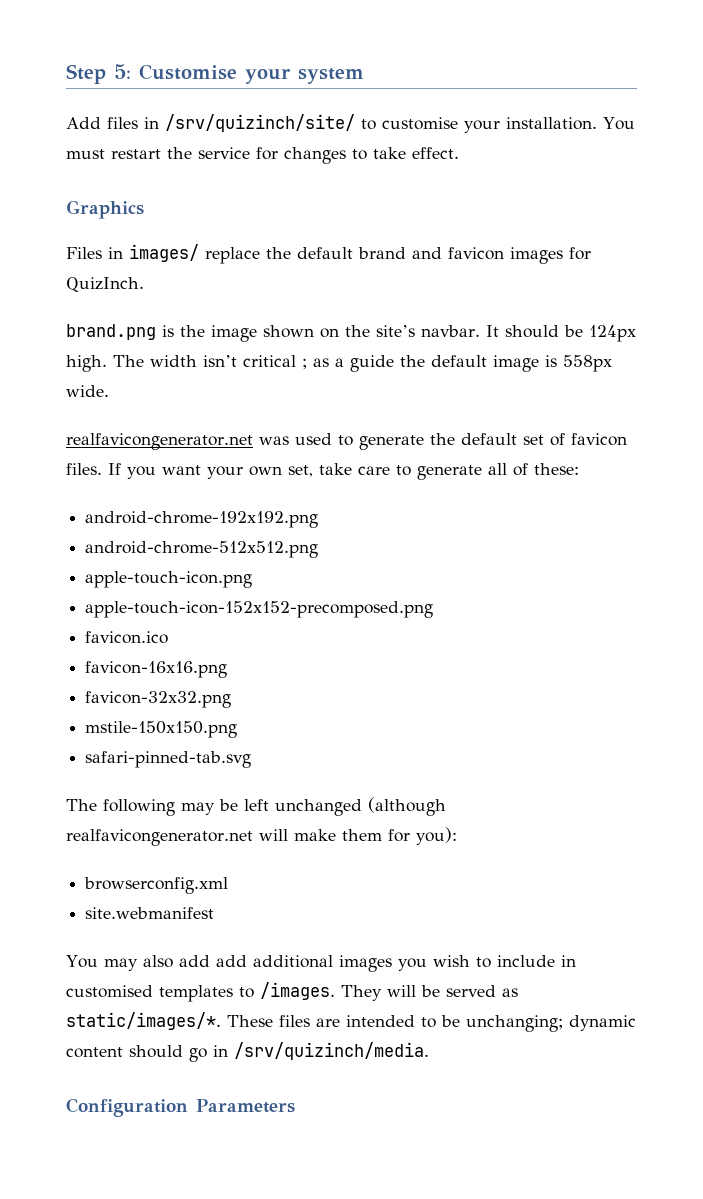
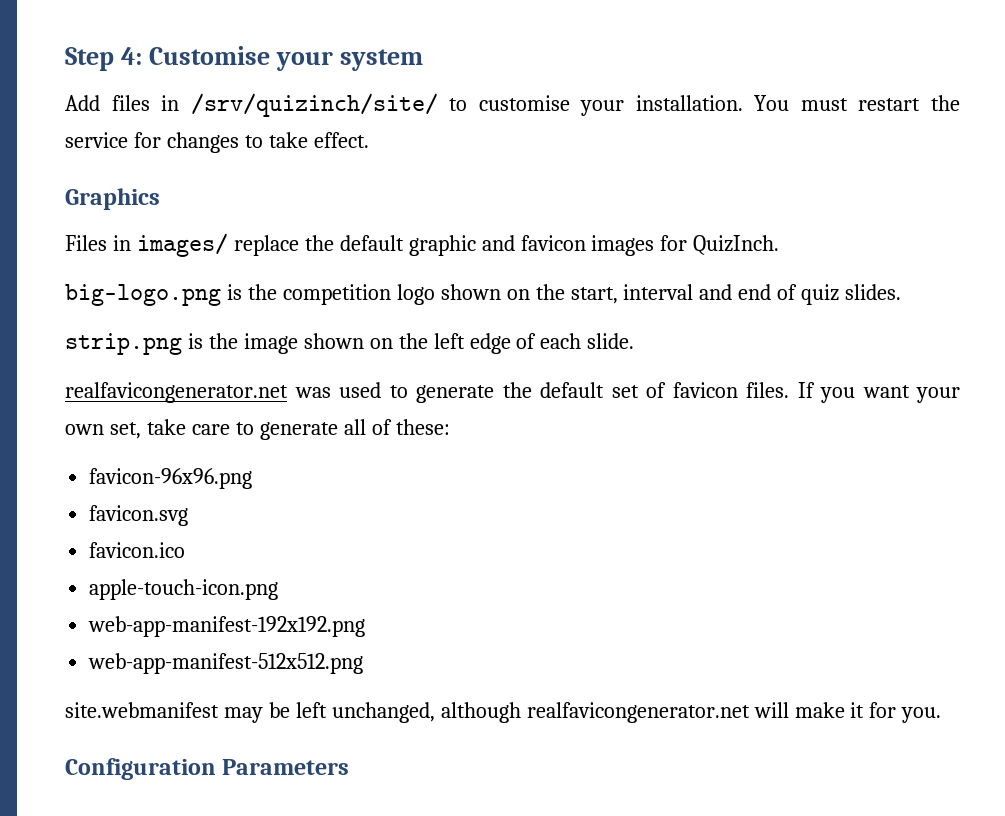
[114,64,131,79] 5: -> [120,47,142,65] 4:
[358,247,406,259] brand -> [408,235,476,256] graphic
[66,324,156,340] brand.png -> [65,284,902,306] [65,333,182,355] big-logo.png is the competition logo shown on the start, interval and end of quiz slides. // strip.png
[376,325,636,342] [66,355,612,372] [66,385,109,397] site’s navbar. It should be 124px high. The width isn’t critical ; as a guide the default image is 558px wide. -> [433,333,635,354] left edge of each slide.
[85,511,319,528] [85,541,319,558] [85,571,253,588] [85,601,434,618] [85,631,169,644] [85,661,228,678] [85,691,232,708] [85,721,238,738] [85,751,252,768] [66,799,175,816] android-chrome-192x192.png // android-chrome-512x512.png // apple-touch-icon.png // apple-touch-icon-152x152-precomposed.png // favicon.ico // favicon-16x16.png // favicon-32x32.png // mstile-150x150.png // safari-pinned-tab.svg // The following -> [89,468,253,489] [89,505,189,526] [89,542,186,558] [89,579,279,600] [88,616,366,637] [88,653,364,674] [65,702,219,718] favicon-96x96.png // favicon.svg // favicon.ico // apple-touch-icon.png // web-app-manifest-192x192.png // web-app-manifest-512x512.png // site.webmanifest
[275,797,446,816] unchanged (although -> [331,702,521,723] unchanged, although
[341,827,457,845] [84,877,229,894] [85,907,215,919] [66,955,576,972] [66,982,518,1002] [66,1012,636,1032] [66,1042,429,1062] them for you): // browserconfig.xml // site.webmanifest // You may also add add additional images you wish to include in customised templates to /images. They will be served as static/images/*. These files are intended to be unchanging; dynamic content should go in /srv/quizinch/media. -> [850,702,942,723] it for you.

